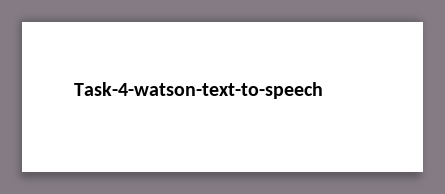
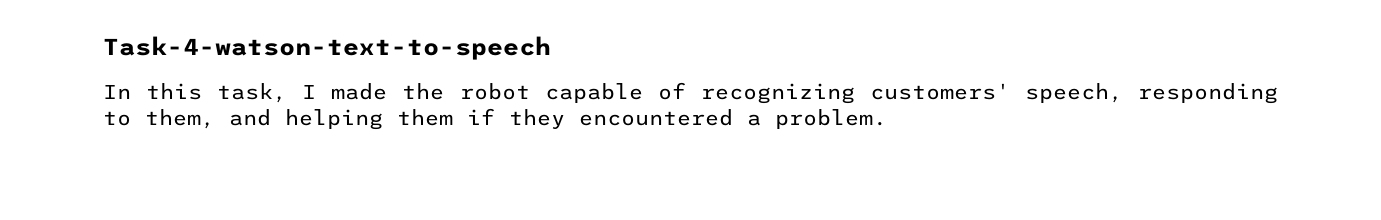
(323, 90) none -> [103,82,1278,104] [103,108,887,130] // In this task, I made the robot capable of recognizing customers' speech, responding to them, and helping them if they encountered a problem.

